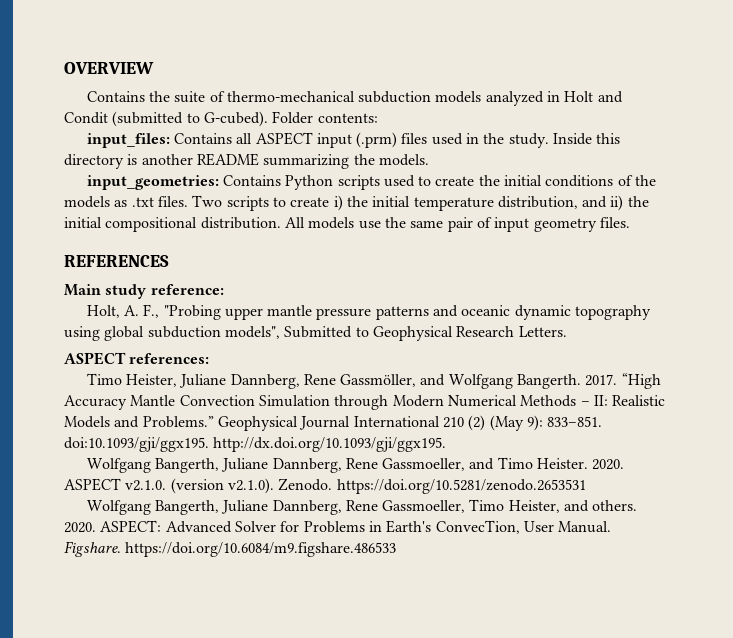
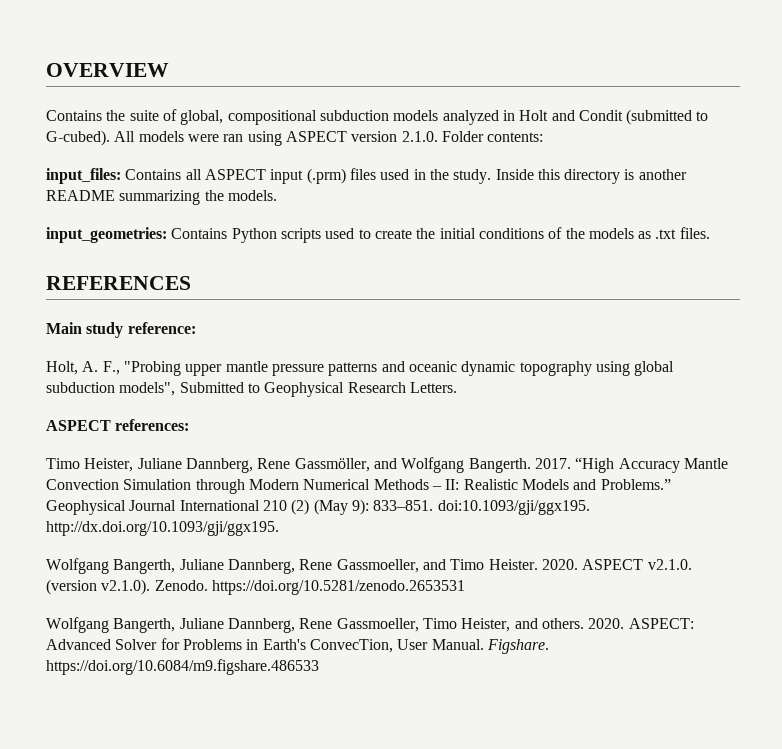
[226,91,355,102] thermo-mechanical -> [180,110,317,125] global, compositional
(268, 119) none -> [114,131,438,146] All models were ran using ASPECT version 2.1.0.
[192,195,649,211] [64,217,630,232] Two scripts to create i) the initial temperature distribution, and ii) the initial compositional distribution. All models use the same pair of input geometry files. -> (710, 233) none

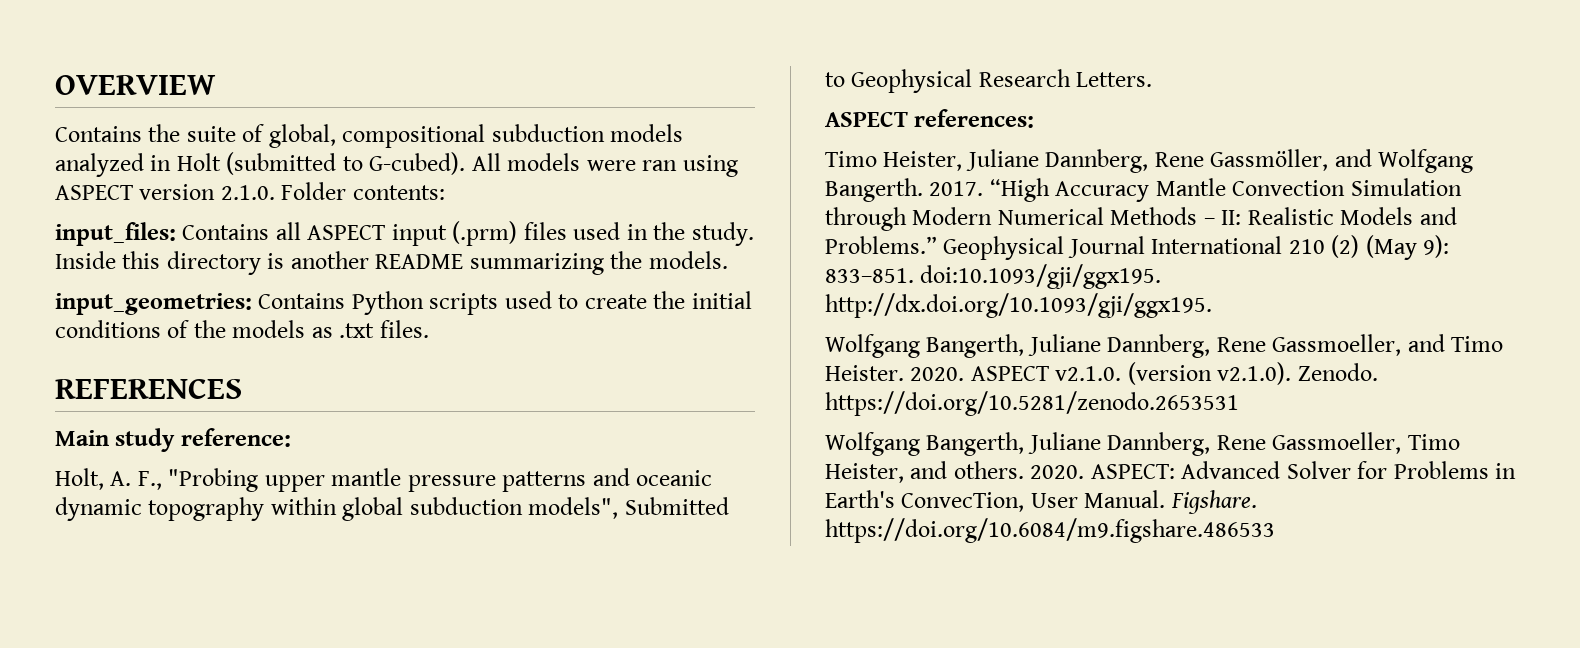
[551,110,623,121] and Condit -> (221, 162) none
[595,361,630,376] using -> [270,497,337,515] within

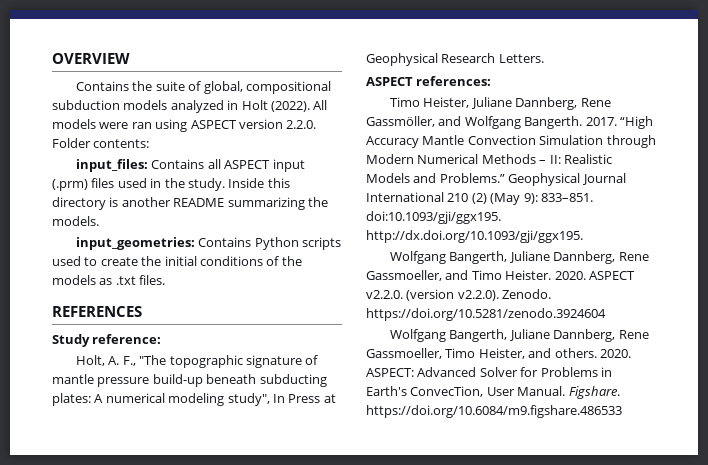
[226,152,466,175] (submitted to G-cubed). -> [270,101,310,112] (2022).
[220,185,275,200] 2.1.0. -> [286,120,317,129] 2.2.0.
[55,428,176,452] Main study -> [52,334,90,347] Study
[168,468,713,492] [55,497,729,521] [825,72,845,87] "Probing upper mantle pressure patterns and oceanic dynamic topography within global subduction models", Submitted to -> [139,355,319,368] [52,374,327,387] [52,393,336,406] "The topographic signature of mantle pressure build-up beneath subducting plates: A numerical modeling study", In Press at
[1055,362,1378,385] [825,391,1239,416] v2.1.0. (version v2.1.0). Zenodo. https://doi.org/10.5281/zenodo.2653531 -> [366,289,552,301] [366,308,606,321] v2.2.0. (version v2.2.0). Zenodo. https://doi.org/10.5281/zenodo.3924604

